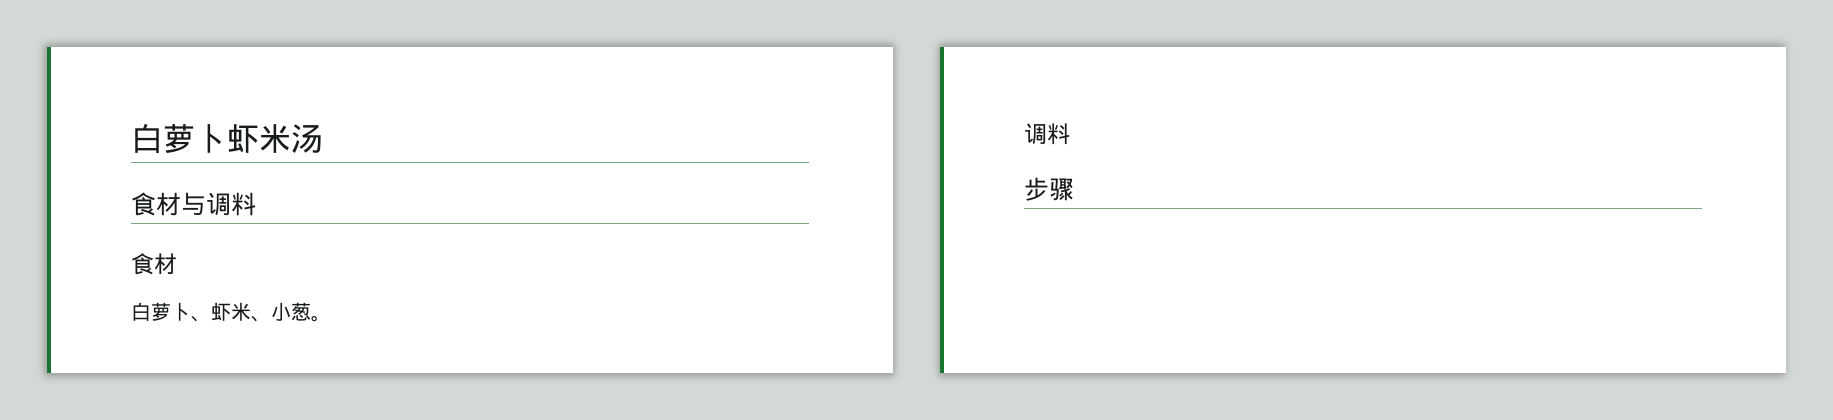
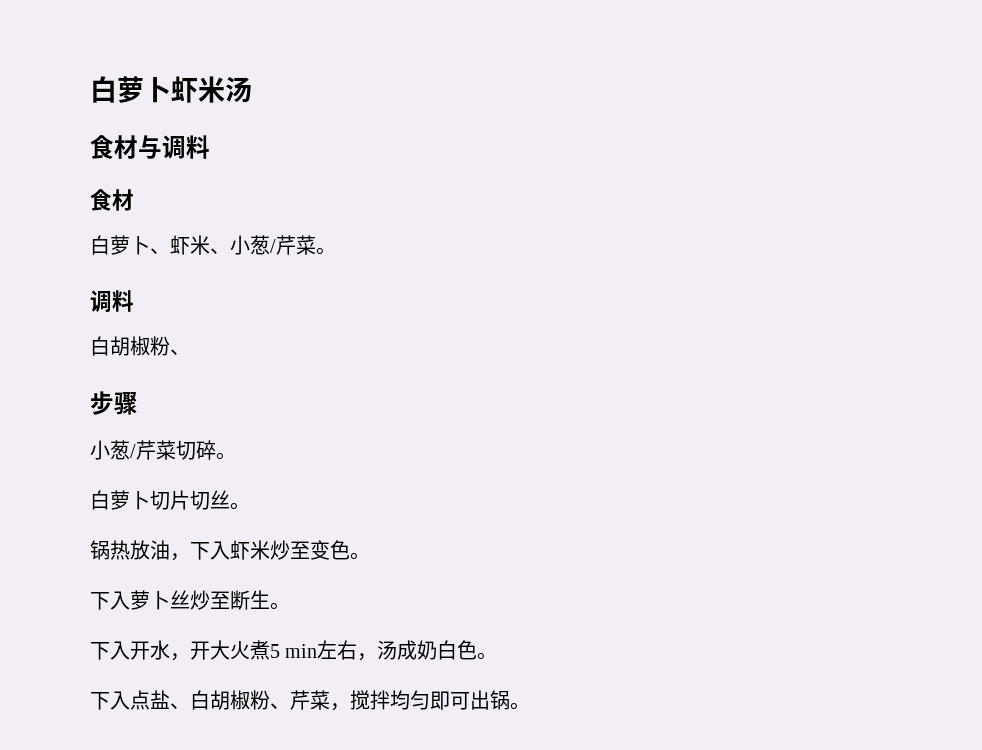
(311, 311) none -> [270,235,316,255] /芹菜
(1070, 134) none -> [90,336,190,356] // 白胡椒粉、
(1074, 189) none -> [90,440,236,460] [90,490,250,510] [90,540,370,561] [90,590,290,610] [90,640,498,661] [90,690,530,711] // 小葱/芹菜切碎。 // 白萝卜切片切丝。 // 锅热放油，下入虾米炒至变色。 // 下入萝卜丝炒至断生。 // 下入开水，开大火煮5 min左右，汤成奶白色。 // 下入点盐、白胡椒粉、芹菜，搅拌均匀即可出锅。

